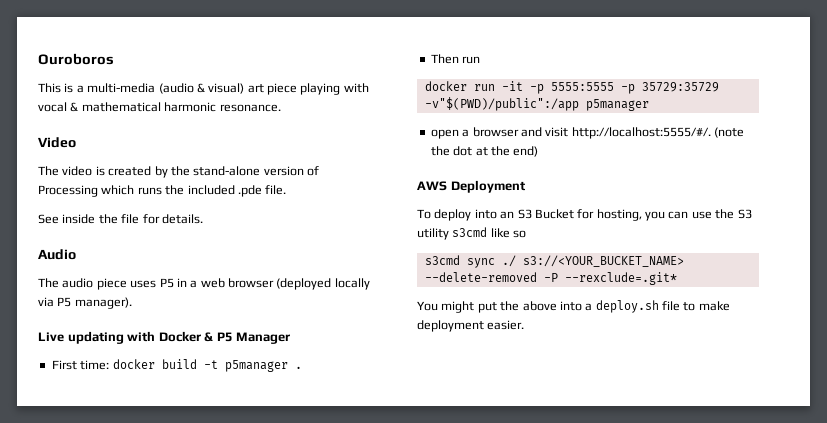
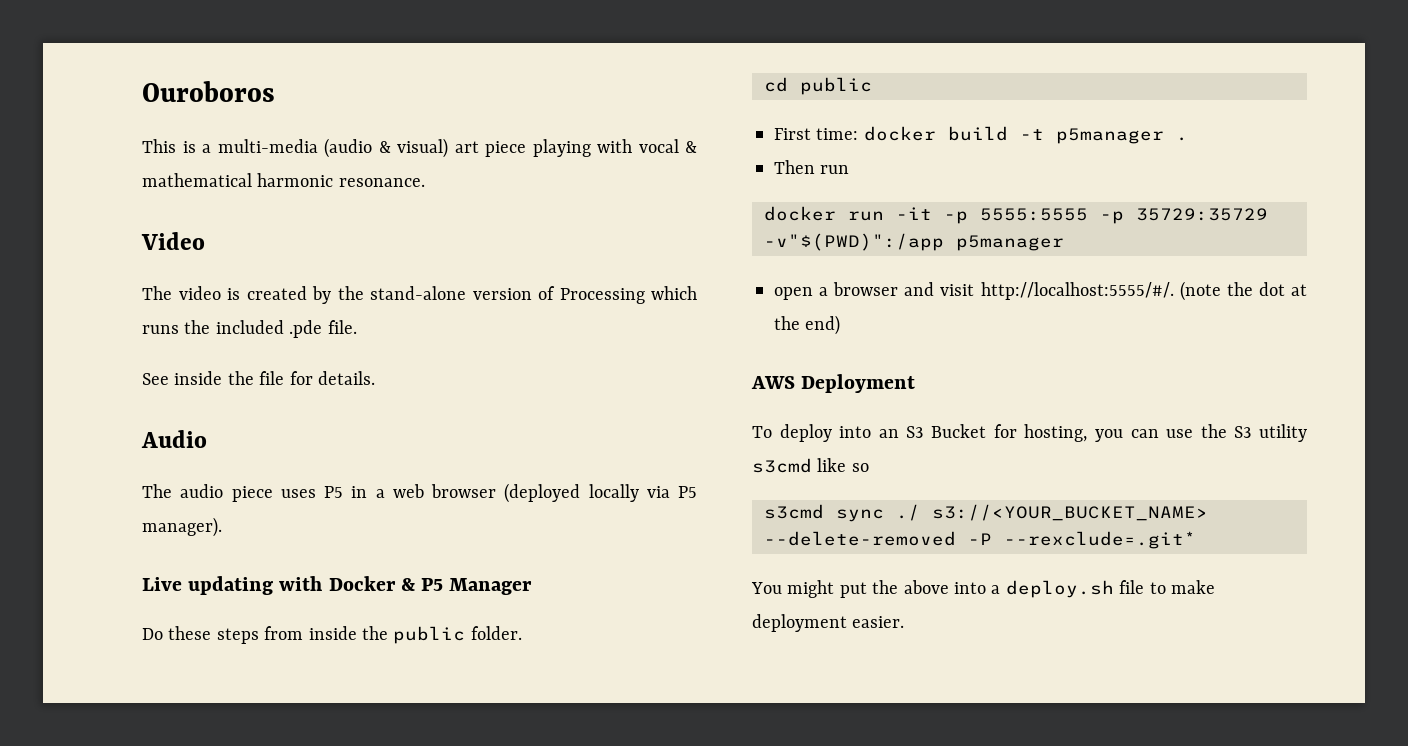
(291, 338) none -> [142,626,522,644] [764,77,872,95] // Do these steps from inside the public folder. // cd public
[424,97,579,111] -v"$(PWD)/public":/app -> [764,233,944,251] -v"$(PWD)":/app

